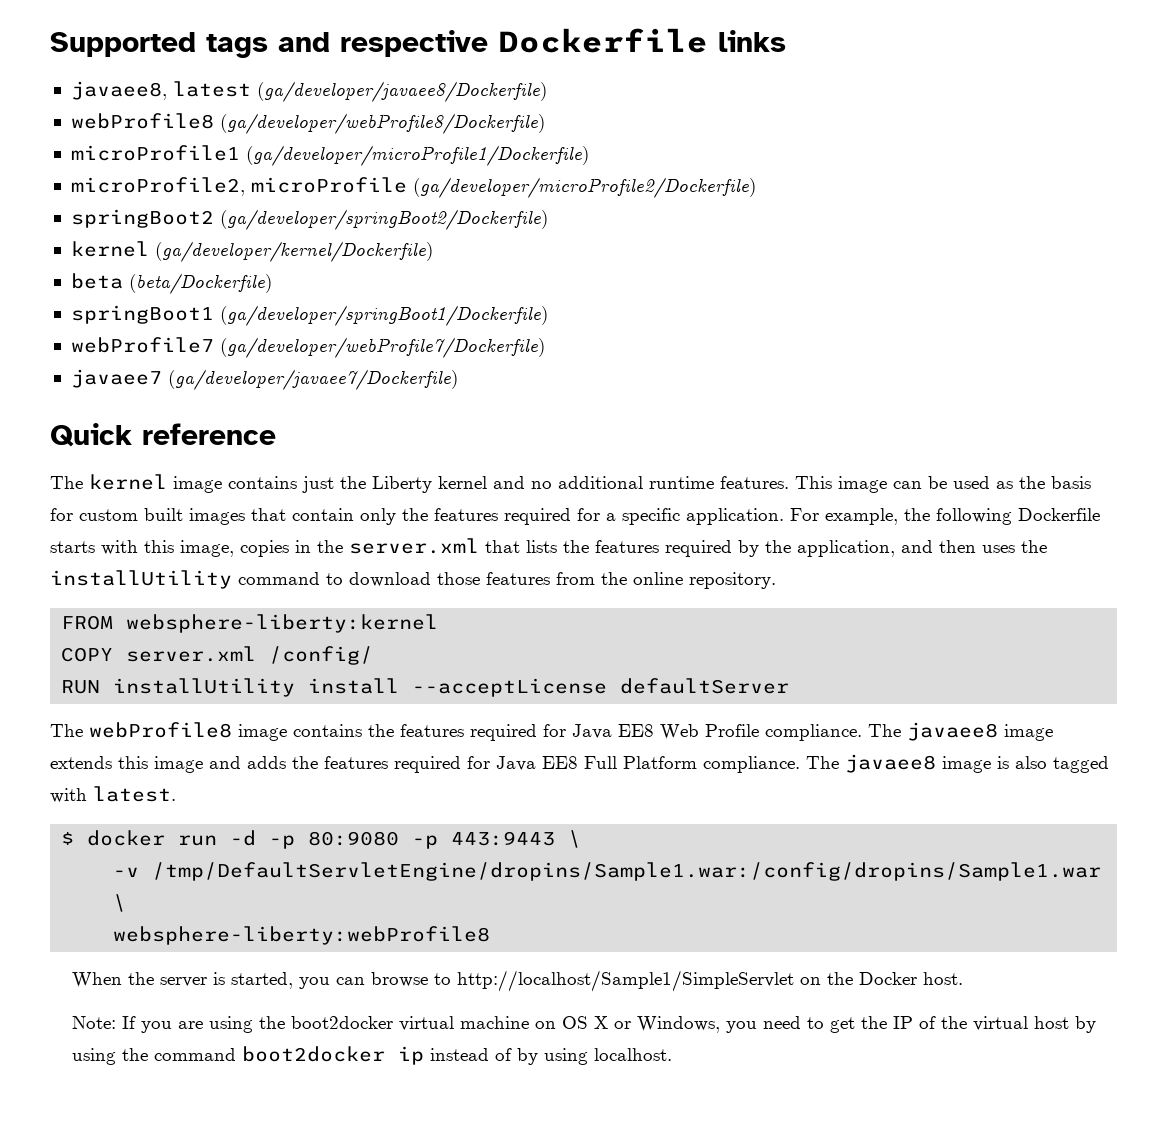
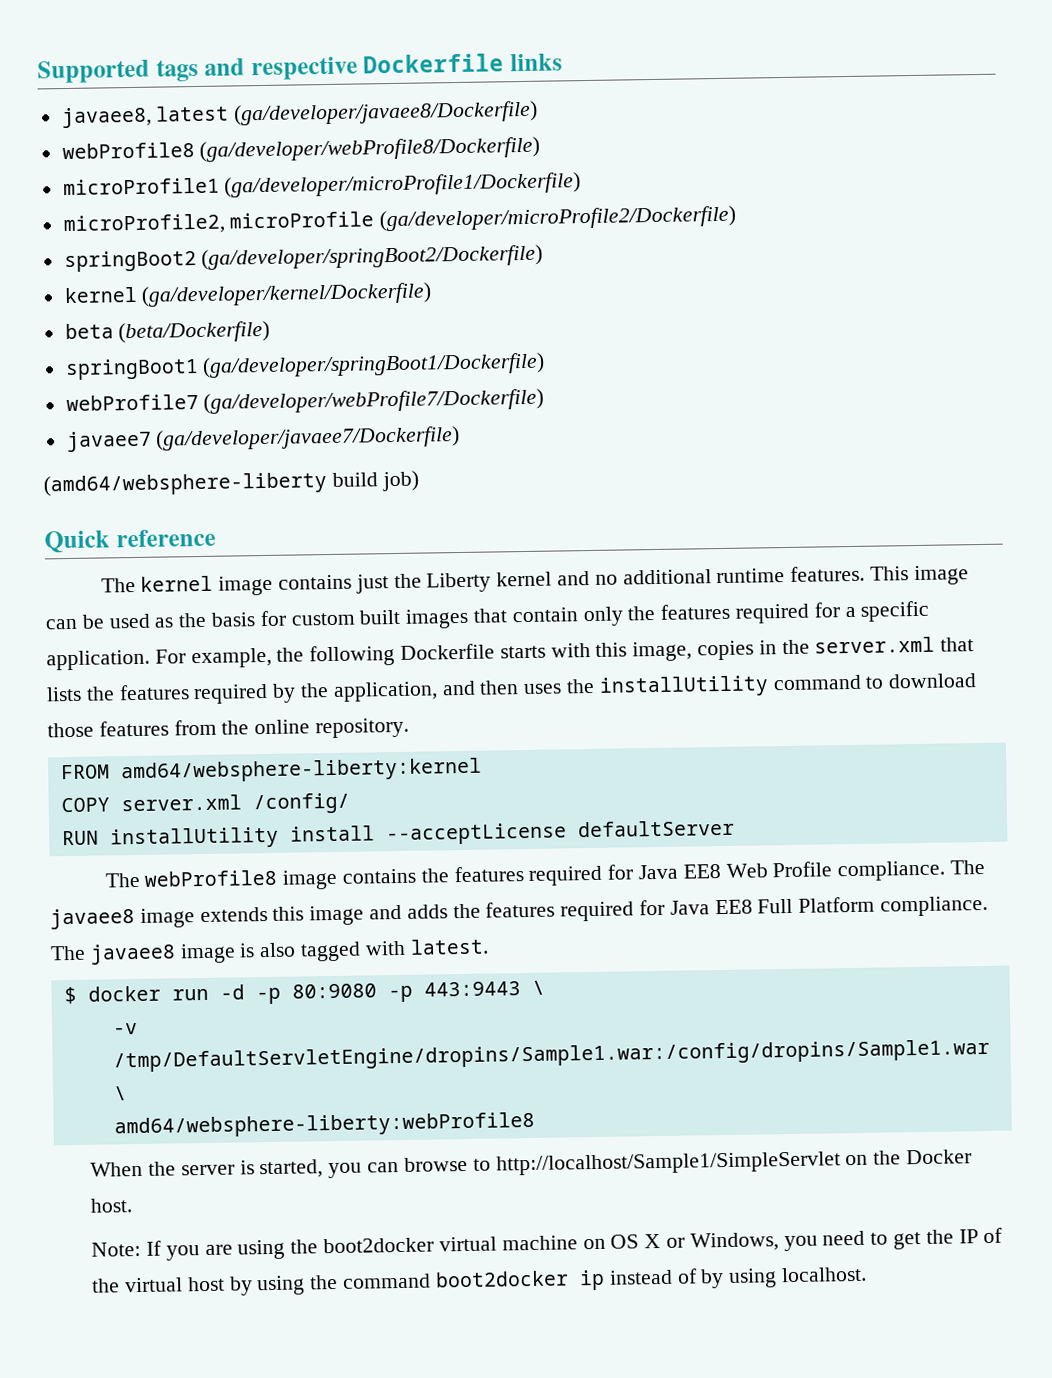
(458, 379) none -> [43,470,419,497] // (amd64/websphere-liberty build job)
[126,614,439,633] websphere-liberty:kernel -> [120,757,482,784] amd64/websphere-liberty:kernel
[113,926,491,945] websphere-liberty:webProfile8 -> [113,1111,535,1139] amd64/websphere-liberty:webProfile8

